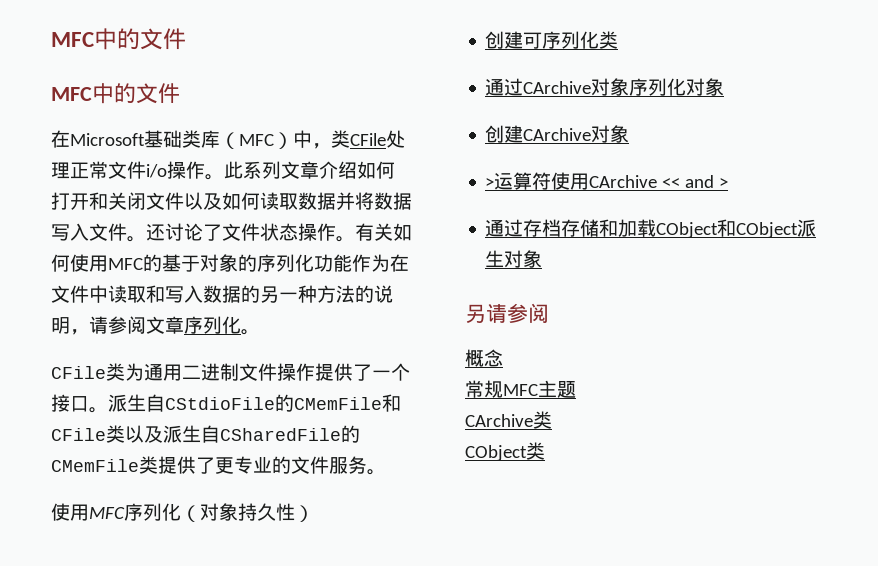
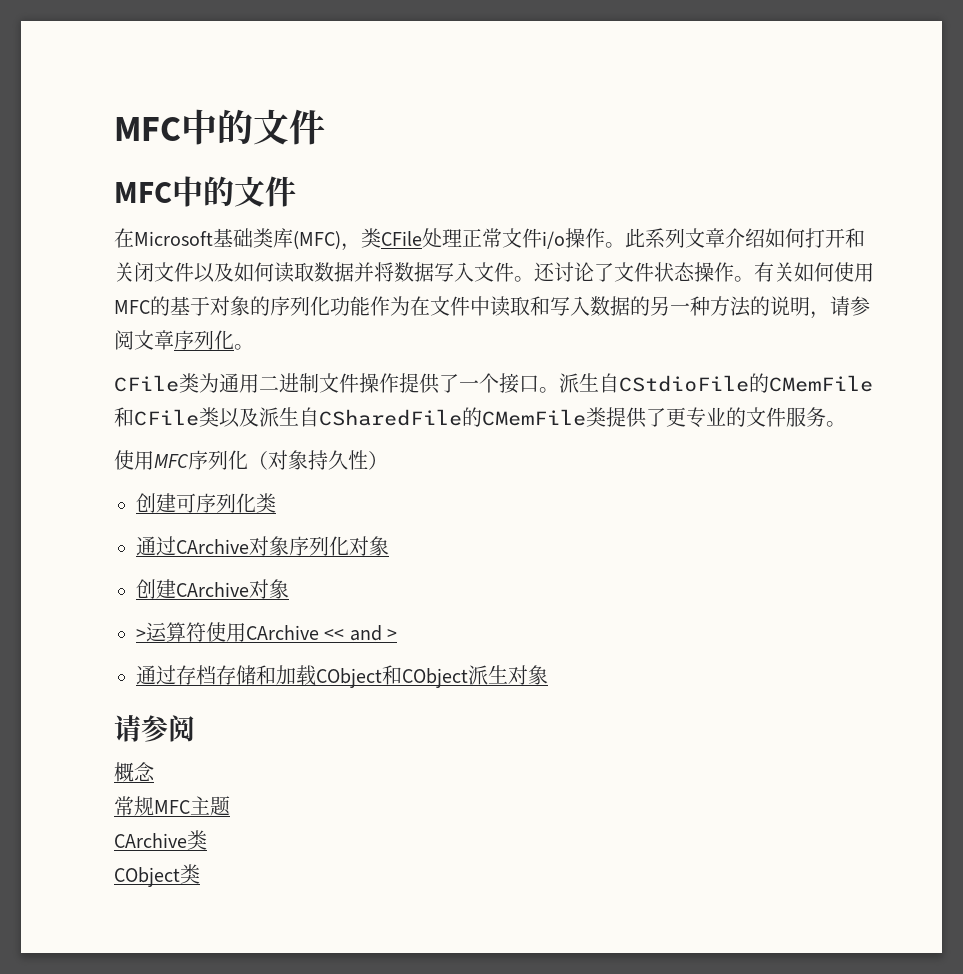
[220,130,312,149] （MFC）中 -> [293,231,341,250] (MFC)
[465,304,486,323] 另 -> (548, 675) none

